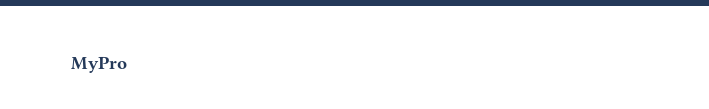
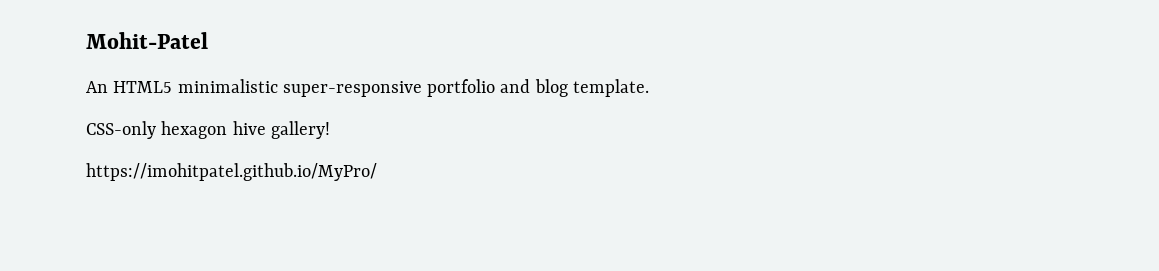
[71,56,127,73] MyPro -> [86,32,208,49] [86,79,649,97] [86,121,330,139] [86,163,377,181] Mohit-Patel // An HTML5 minimalistic super-responsive portfolio and blog template. // CSS-only hexagon hive gallery! // https://imohitpatel.github.io/MyPro/

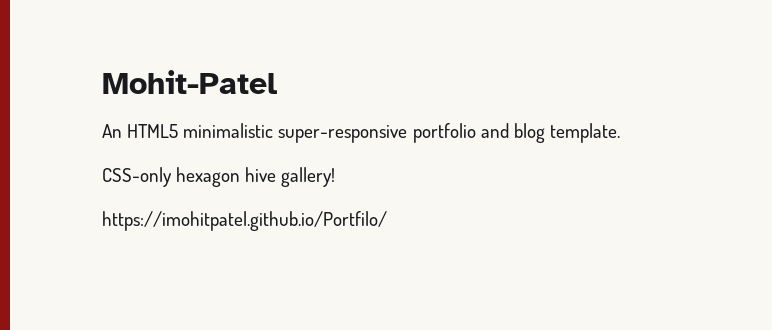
[86,163,377,181] https://imohitpatel.github.io/MyPro/ -> [102,211,387,231] https://imohitpatel.github.io/Portfilo/

